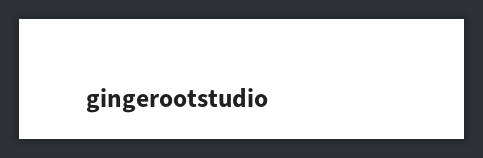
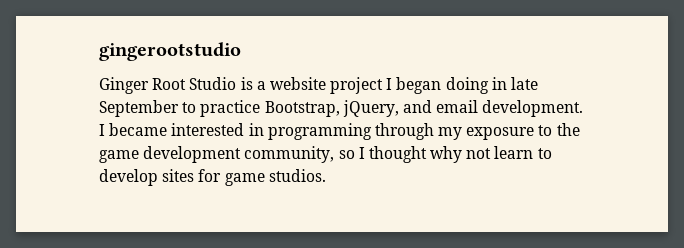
(268, 100) none -> [99,77,539,94] [99,100,584,117] [99,123,580,140] [99,146,552,163] [99,169,326,186] // Ginger Root Studio is a website project I began doing in late September to practice Bootstrap, jQuery, and email development. I became interested in programming through my exposure to the game development community, so I thought why not learn to develop sites for game studios.

